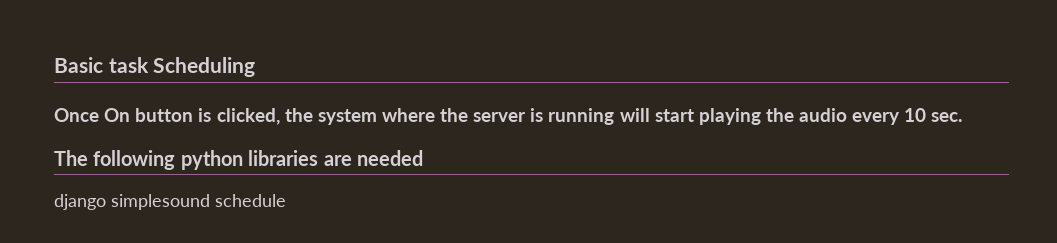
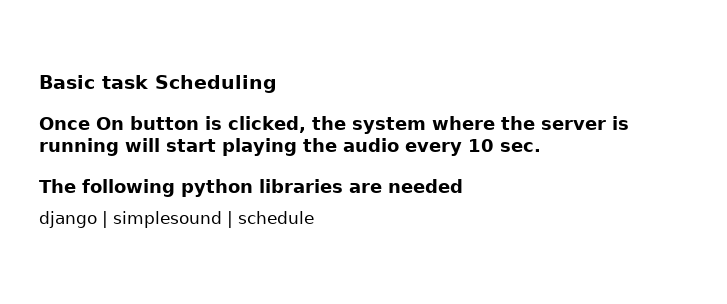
[111,194,210,210] simplesound -> [102,211,233,228] | simplesound |

